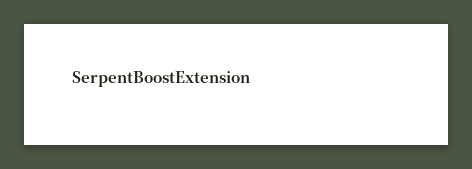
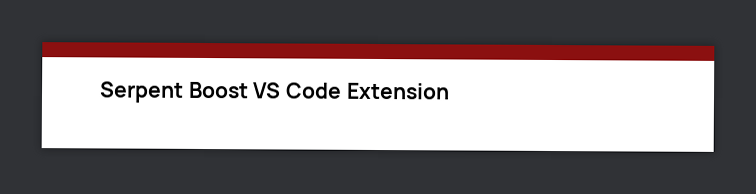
[72,71,250,87] SerpentBoostExtension -> [99,81,450,103] Serpent Boost VS Code Extension

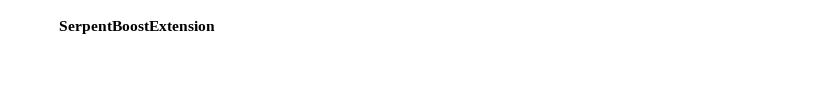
[99,81,450,103] Serpent Boost VS Code Extension -> [59,21,215,34] SerpentBoostExtension

